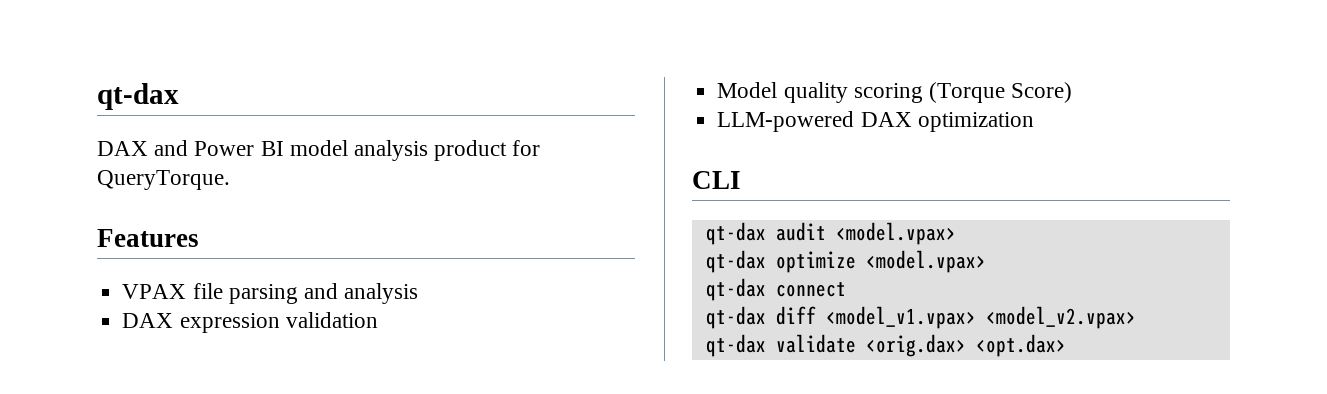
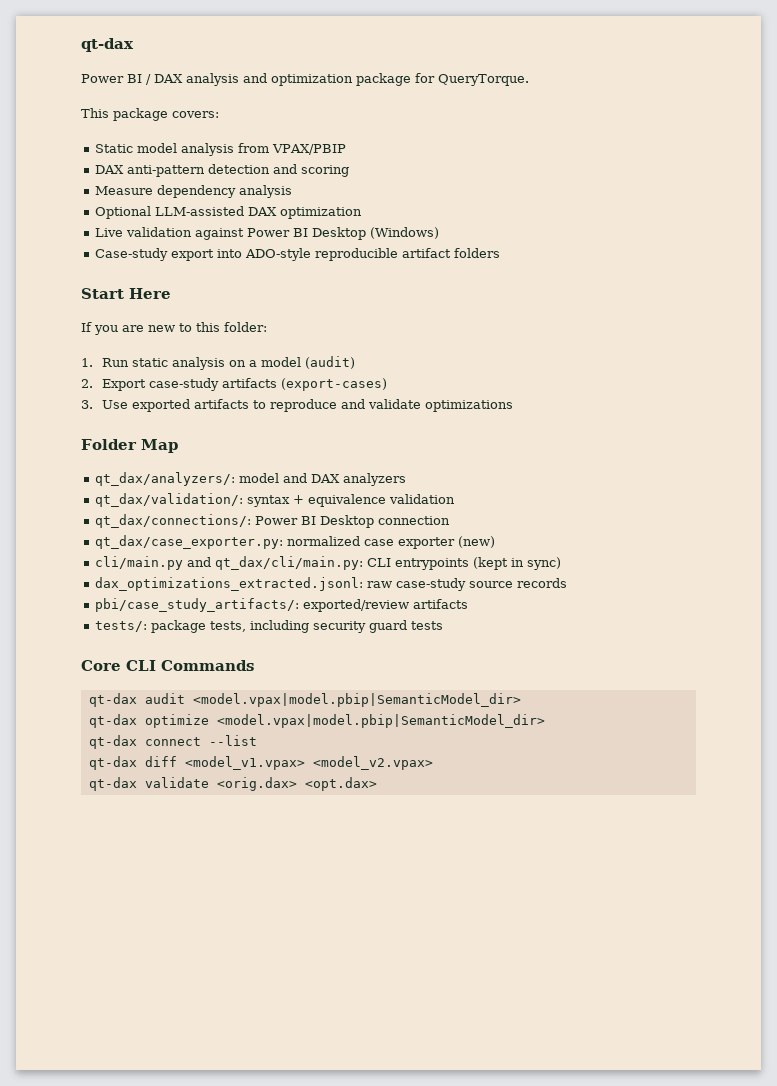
[97,140,541,161] [97,170,230,190] [97,229,199,247] [122,283,419,304] [122,312,378,333] [717,82,1073,103] [717,111,1034,132] [692,171,741,189] DAX and Power BI model analysis product for QueryTorque. // Features // VPAX file parsing and analysis // DAX expression validation // Model quality scoring (Torque Score) // LLM-powered DAX optimization // CLI -> [81,73,529,86] [81,108,219,121] [95,143,347,156] [95,164,350,177] [95,185,293,198] [95,206,363,219] [95,227,440,240] [95,248,501,261] [81,288,171,299] [81,322,267,335] [81,356,355,370] [81,378,387,391] [81,399,513,412] [81,439,178,453] [95,472,407,486] [95,493,456,507] [95,514,451,528] [95,535,496,549] [95,556,562,570] [95,577,568,591] [95,598,469,612] [95,620,444,633] [81,660,254,671] Power BI / DAX analysis and optimization package for QueryTorque. // This package covers: // Static model analysis from VPAX/PBIP // DAX anti-pattern detection and scoring // Measure dependency analysis // Optional LLM-assisted DAX optimization // Live validation against Power BI Desktop (Windows) // Case-study export into ADO-style reproducible artifact folders // Start Here // If you are new to this folder: // 1. Run static analysis on a model (audit) // 2. Export case-study artifacts (export-cases) // 3. Use exported artifacts to reproduce and validate optimizations // Folder Map // qt_dax/analyzers/: model and DAX analyzers // qt_dax/validation/: syntax + equivalence validation // qt_dax/connections/: Power BI Desktop connection // qt_dax/case_exporter.py: normalized case exporter (new) // cli/main.py and qt_dax/cli/main.py: CLI entrypoints (kept in sync) // dax_optimizations_extracted.jsonl: raw case-study source records // pbi/case_study_artifacts/: exported/review artifacts // tests/: package tests, including security guard tests // Core CLI Commands
[835,222,956,245] <model.vpax> -> [192,693,521,707] <model.vpax|model.pbip|SemanticModel_dir>
[865,250,986,273] <model.vpax> -> [216,714,545,728] <model.vpax|model.pbip|SemanticModel_dir>
(846, 289) none -> [208,735,257,746] --list

